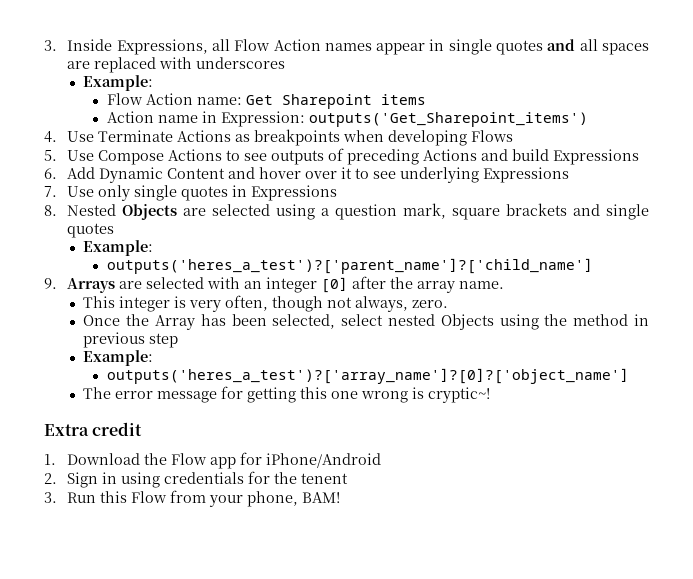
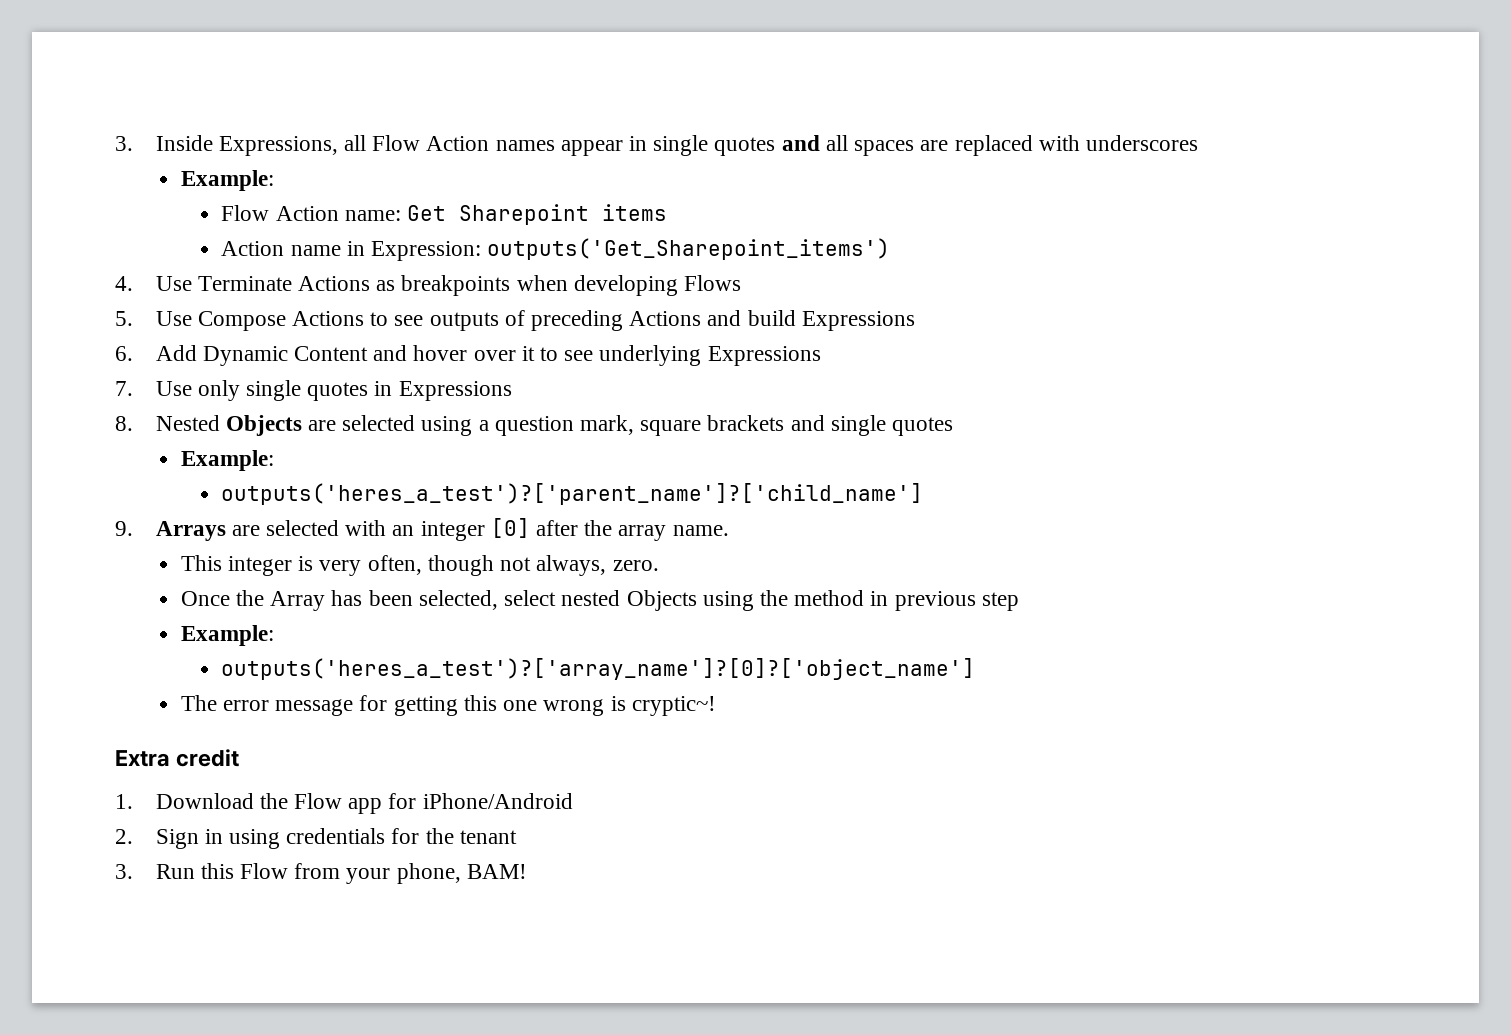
[301,473,349,484] tenent -> [459,830,517,844] tenant

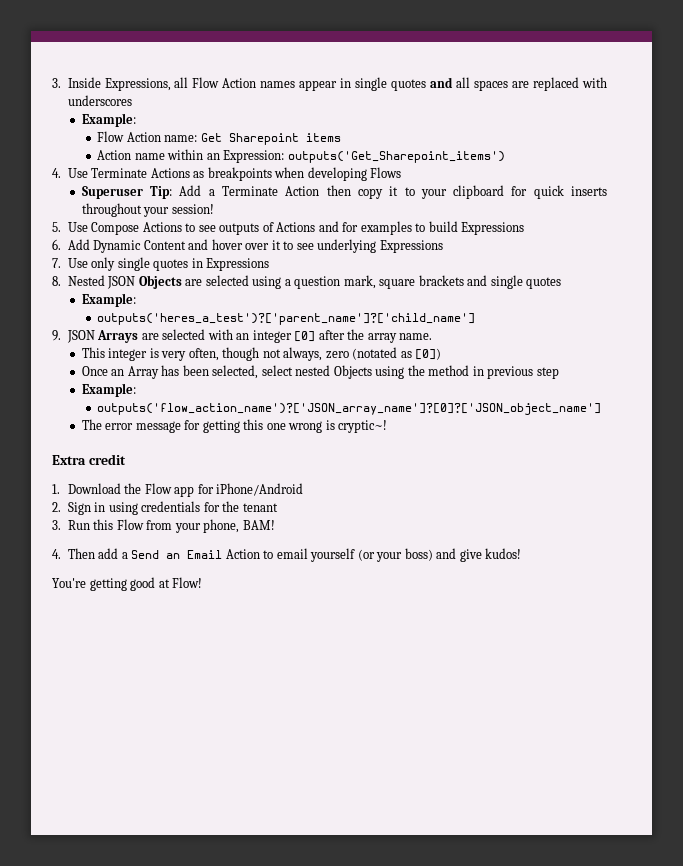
[346,241,365,256] in -> [167,149,220,160] within an
(742, 283) none -> [81,185,607,199] [81,203,214,217] // Superuser Tip: Add a Terminate Action then copy it to your clipboard for quick inserts throughout your session!
[531,310,624,331] preceding -> (274, 227) none
(742, 318) none -> [342,221,426,235] for examples to
(220, 423) none -> [107,276,136,289] JSON
(133, 528) none -> [66,330,95,343] JSON
[612,560,659,571] zero. -> [325,347,442,360] zero (notated as [0])
[236,590,265,606] the -> [111,369,125,376] an
[221,658,976,680] outputs('heres_a_test')?['array_name']?[0]?['object_name'] -> [97,403,602,415] outputs('flow_action_name')?['JSON_array_name']?[0]?['JSON_object_name']
(527, 871) none -> [52,548,522,562] [52,577,203,591] // 4. Then add a Send an Email Action to email yourself (or your boss) and give kudos! // You're getting good at Flow!

